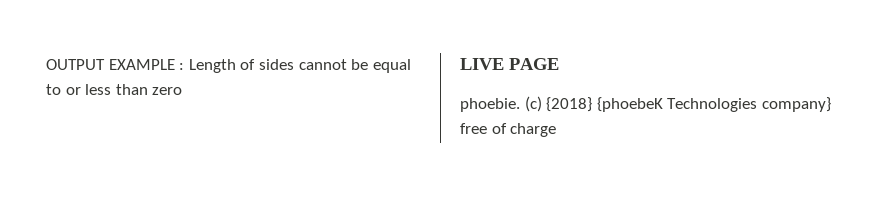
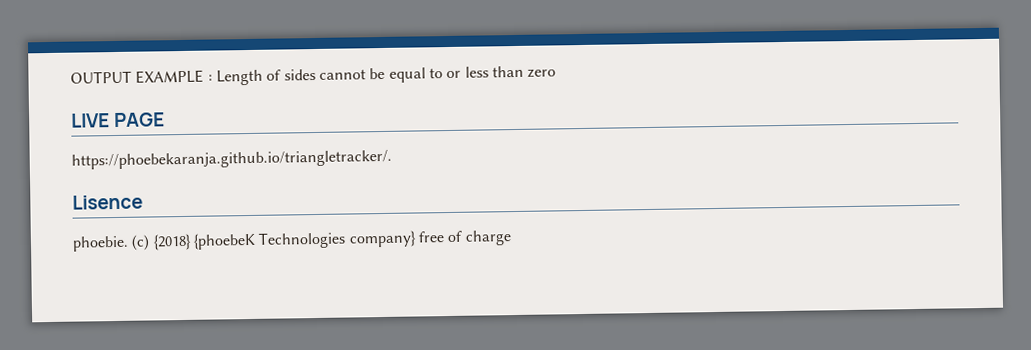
(559, 64) none -> [71,149,392,170] [72,194,143,210] // https://phoebekaranja.github.io/triangletracker/. // Lisence

